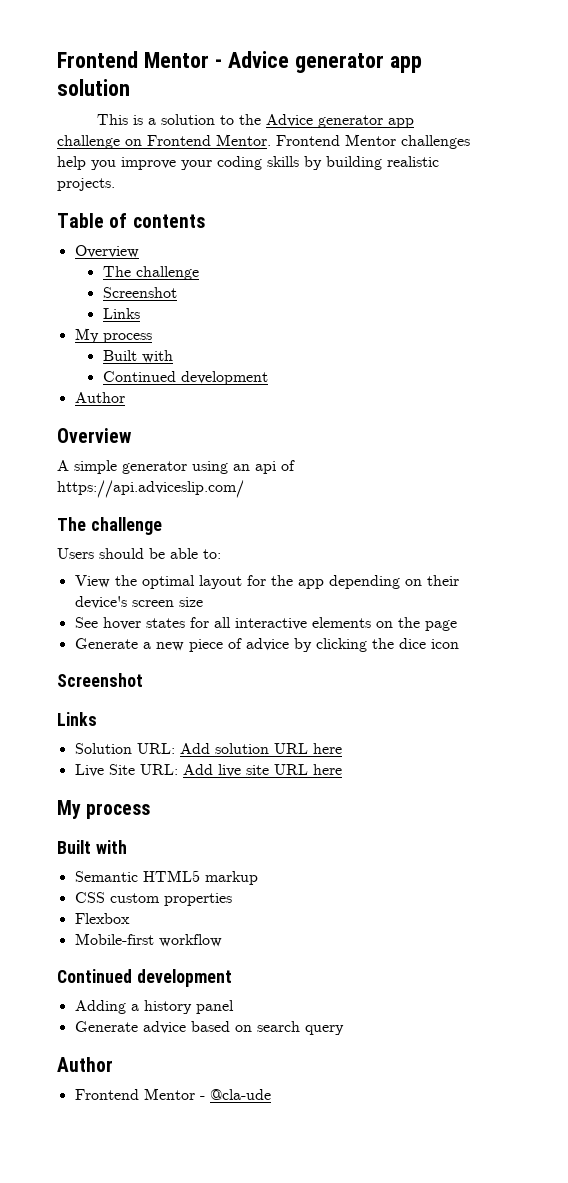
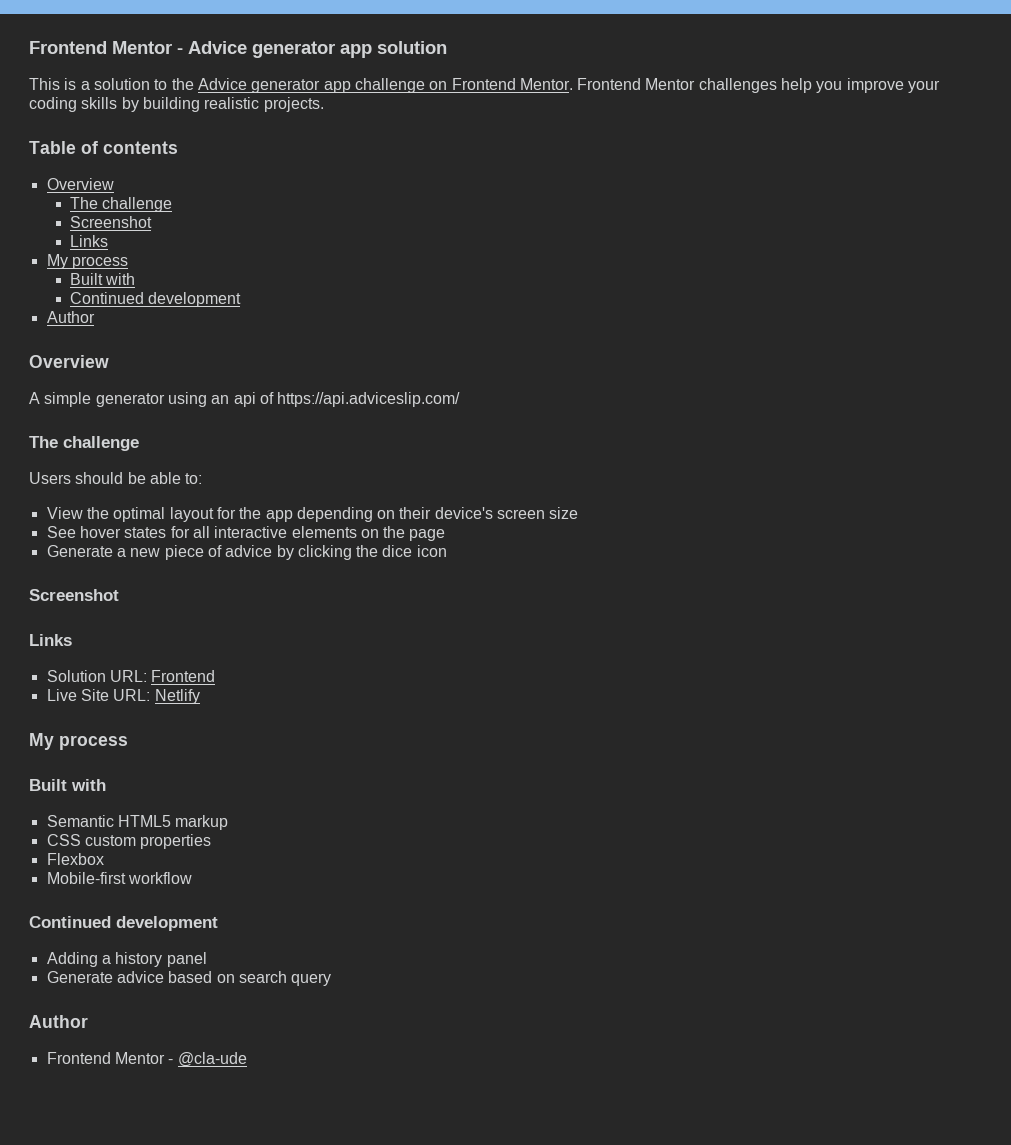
[179,743,342,754] Add solution URL here -> [151,670,216,682] Frontend
[182,764,342,777] Add live site URL here -> [154,689,200,704] Netlify

